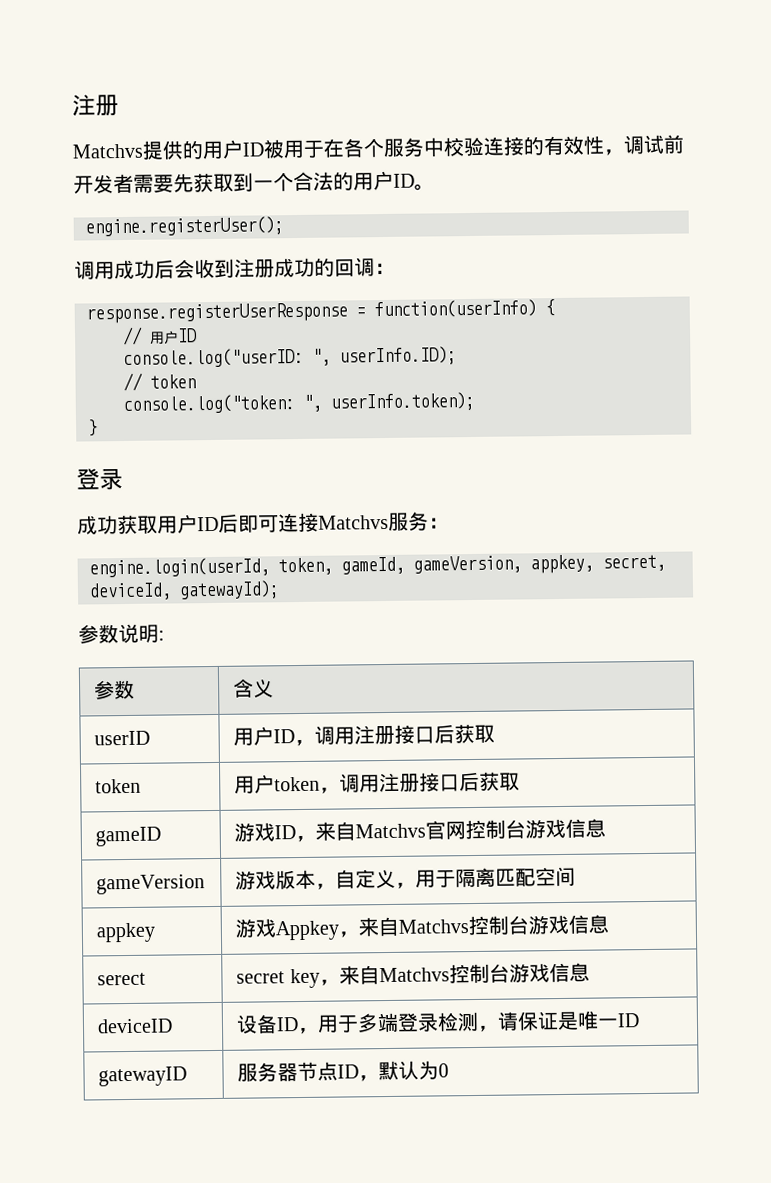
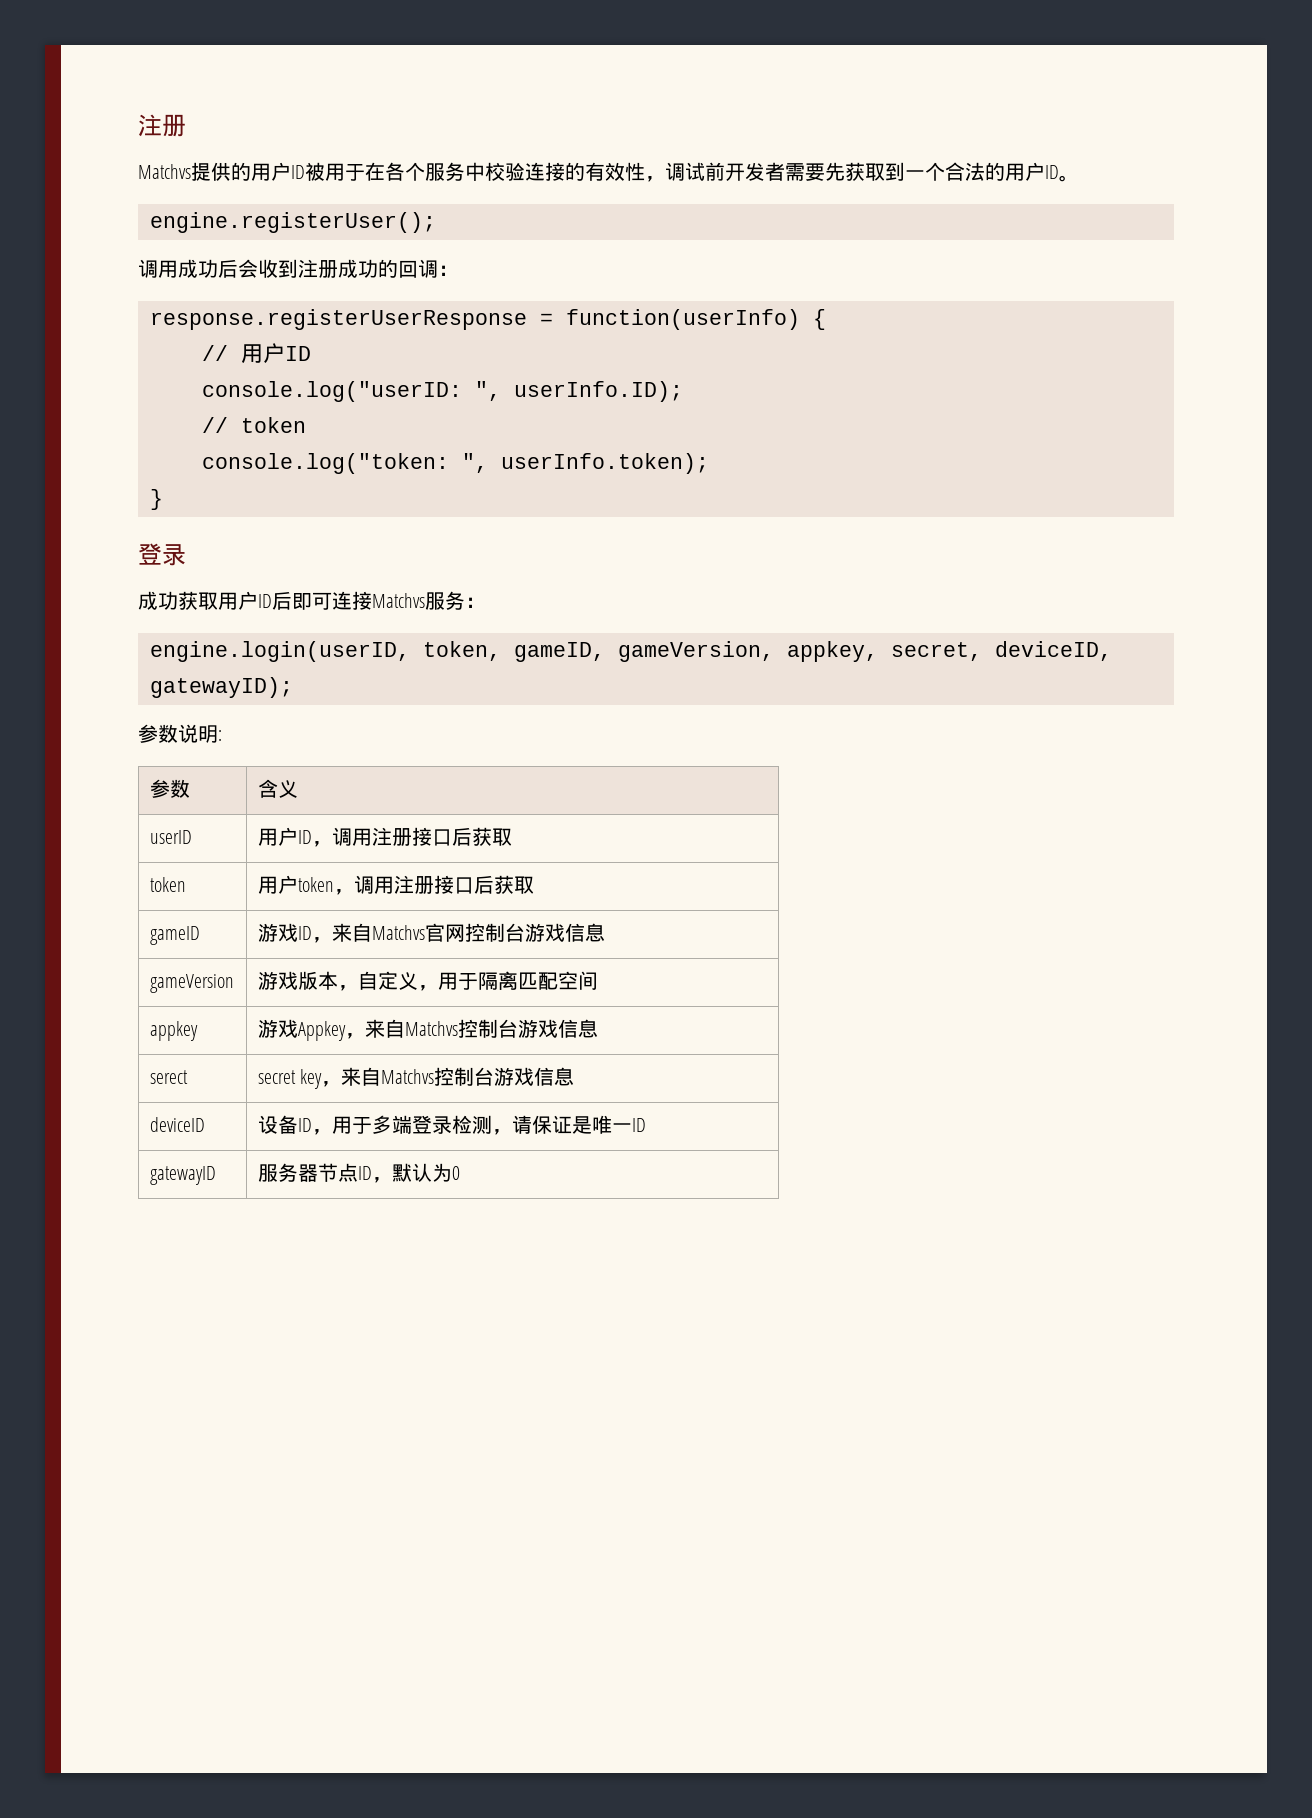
[89,556,405,578] engine.login(userId, token, gameId, -> [150,641,605,662] engine.login(userID, token, gameID,
[89,580,280,601] deviceId, gatewayId); -> [995,641,1112,661] [150,677,293,698] deviceID, gatewayID);

